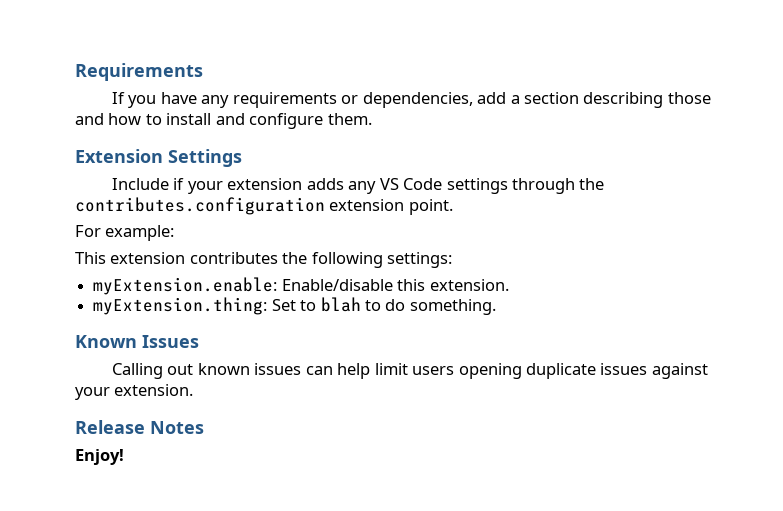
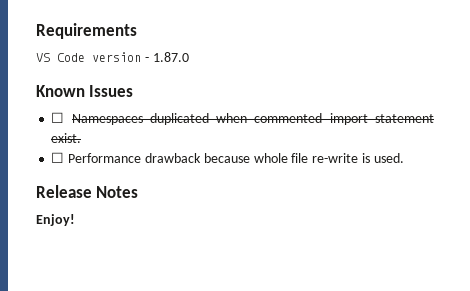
[111,92,711,108] [75,113,372,129] [75,149,242,167] [111,178,605,194] [75,197,453,215] [75,225,175,241] [75,252,453,268] [93,277,509,295] [93,297,496,315] [75,335,199,348] [111,363,708,379] [75,384,194,400] If you have any requirements or dependencies, add a section describing those and how to install and configure them. // Extension Settings // Include if your extension adds any VS Code settings through the contributes.configuration extension point. // For example: // This extension contributes the following settings: // myExtension.enable: Enable/disable this extension. // myExtension.thing: Set to blah to do something. // Known Issues // Calling out known issues can help limit users opening duplicate issues against your extension. -> [36,52,189,62] [36,85,134,97] [51,112,434,125] [51,133,82,143] [51,152,404,163] VS Code version - 1.87.0 // Known Issues // ☐ Namespaces duplicated when commented import statement exist. // ☐ Performance drawback because whole file re-write is used.

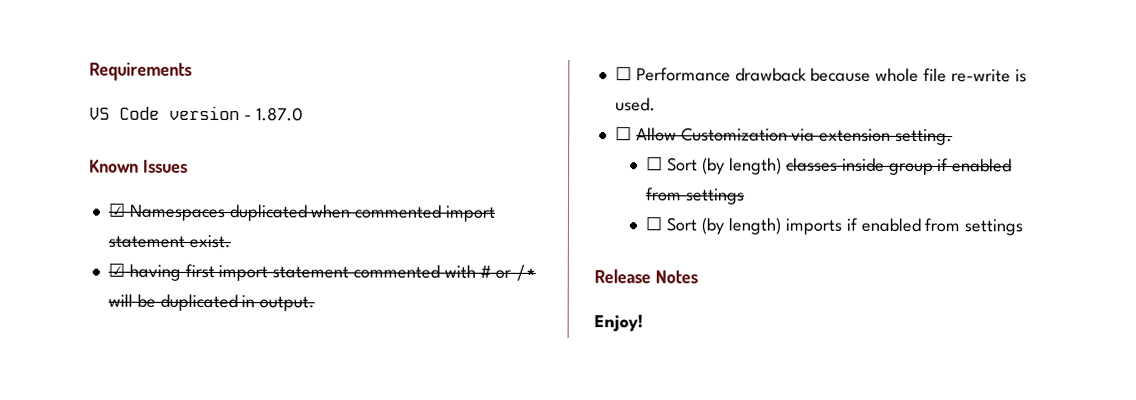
[51,112,65,123] ☐ -> [107,202,125,217] ☑
(82, 138) none -> [107,262,536,282] [107,293,316,312] // ☑ having first import statement commented with # or /* will be duplicated in output.
(404, 158) none -> [614,126,954,146] [646,156,1013,176] [645,187,746,205] [645,216,1024,236] // ☐ Allow Customization via extension setting. // ☐ Sort (by length) classes inside group if enabled from settings // ☐ Sort (by length) imports if enabled from settings

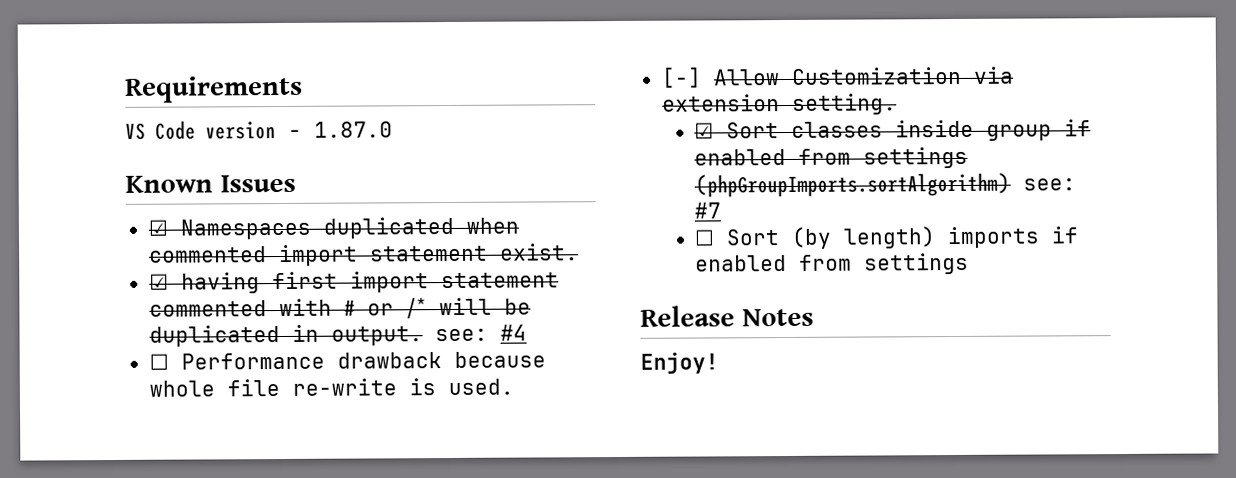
(316, 304) none -> [434,324,527,342] see: #4
[614,126,632,141] ☐ -> [660,67,702,88] [-]
[646,156,782,175] ☐ Sort (by length) -> [694,122,780,139] ☑ Sort
(746, 196) none -> [694,172,1077,198] [694,202,722,219] (phpGroupImports.sortAlgorithm) see: #7

